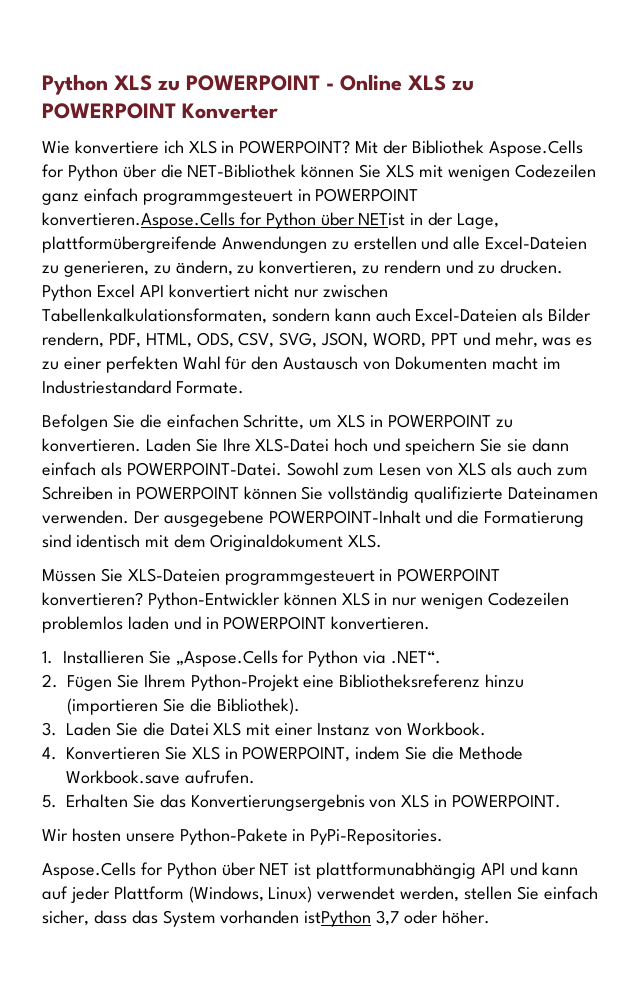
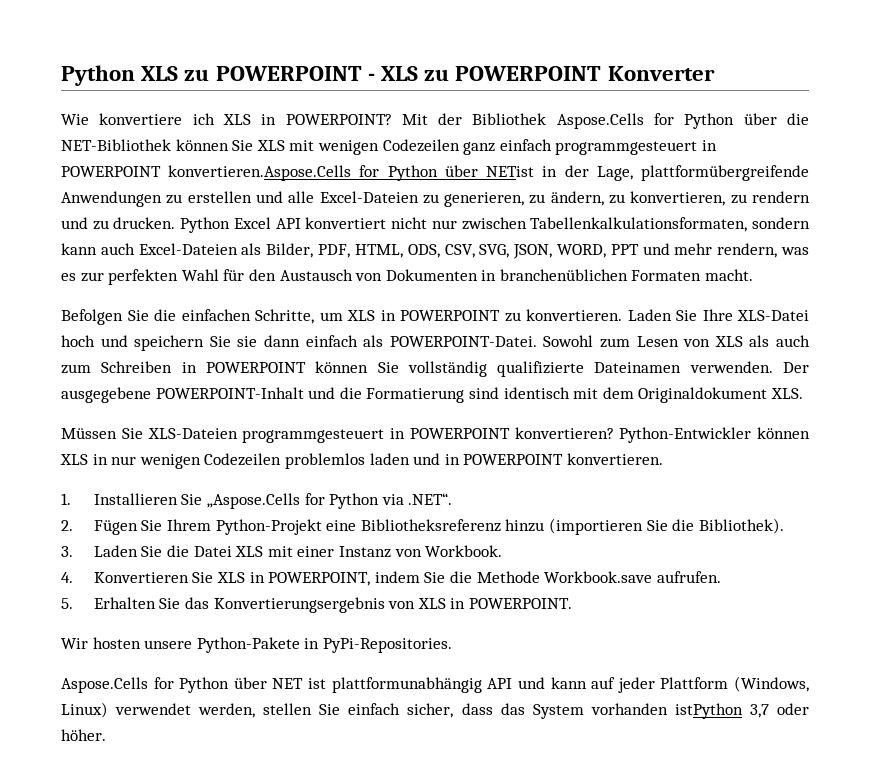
[340,74,402,91] Online -> (375, 77) none
[548,308,592,322] [42,332,104,348] Bilder rendern, -> [266,243,314,258] Bilder,
[494,332,593,348] [42,357,102,370] mehr, was es zu einer -> [674,243,809,258] [61,272,104,282] mehr rendern, was es zur
[491,356,561,370] [42,380,244,394] macht im Industriestandard Formate. -> [481,269,754,281] in branchenüblichen Formaten macht.

